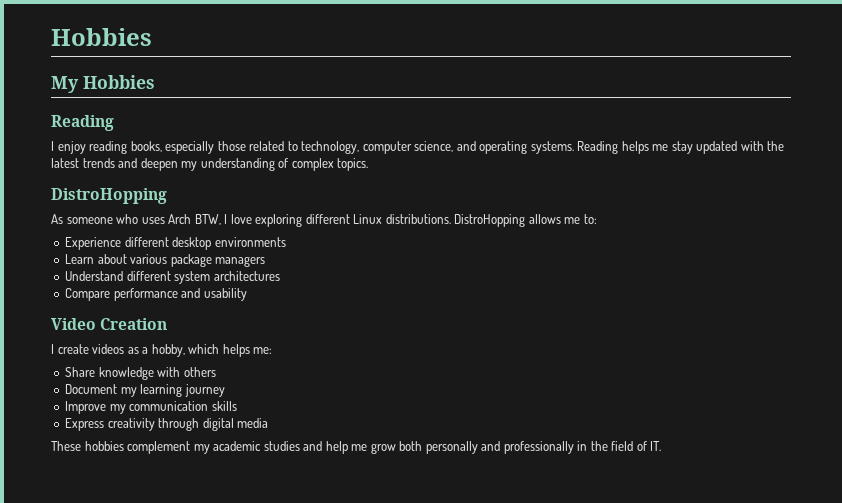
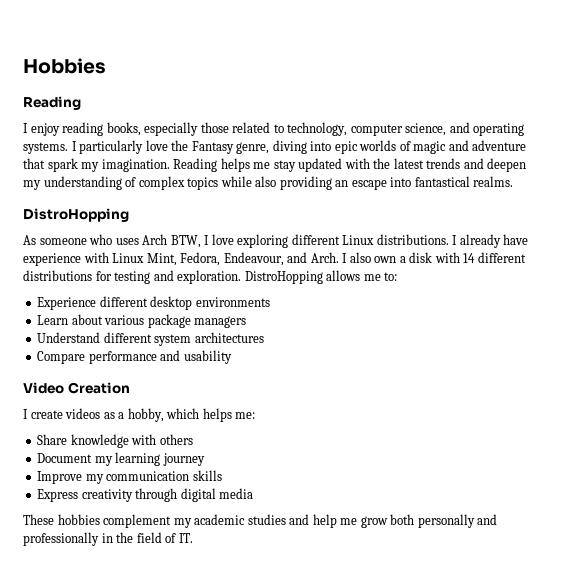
[51,28,152,46] [51,75,155,93] Hobbies // My Hobbies -> [23,58,106,74] Hobbies
(574, 147) none -> [71,140,527,154] [23,158,170,172] I particularly love the Fantasy genre, diving into epic worlds of magic and adventure that spark my imagination.
[337,158,369,171] topics. -> [187,176,514,190] topics while also providing an escape into fantastical realms.
(451, 219) none -> [452,234,529,248] [23,252,526,266] [23,270,242,284] I already have experience with Linux Mint, Fedora, Endeavour, and Arch. I also own a disk with 14 different distributions for testing and exploration.

